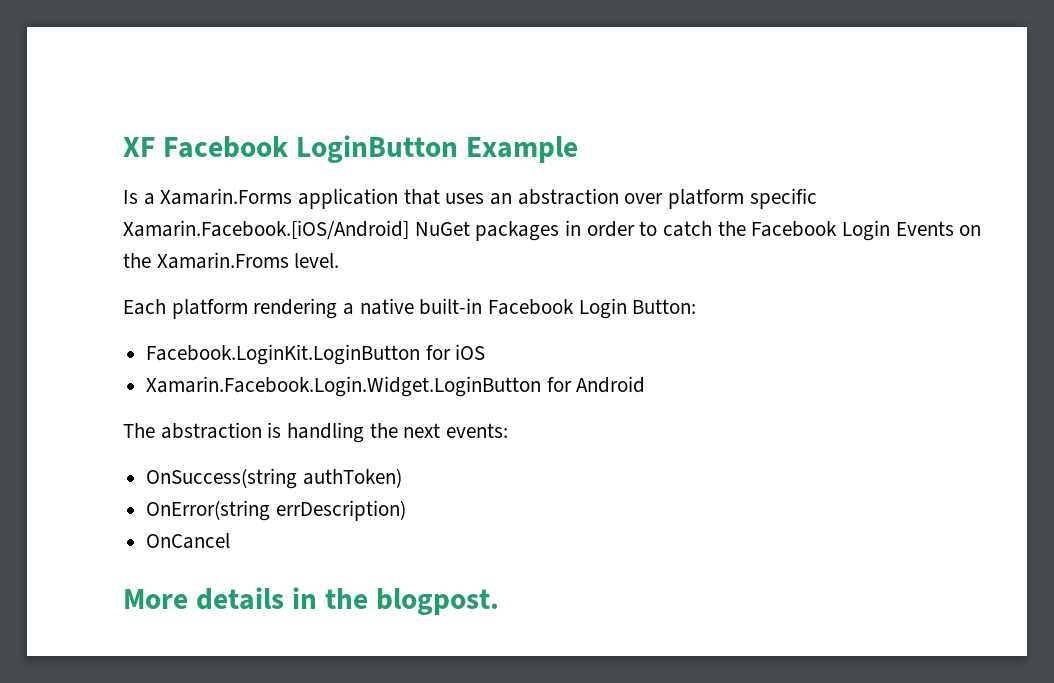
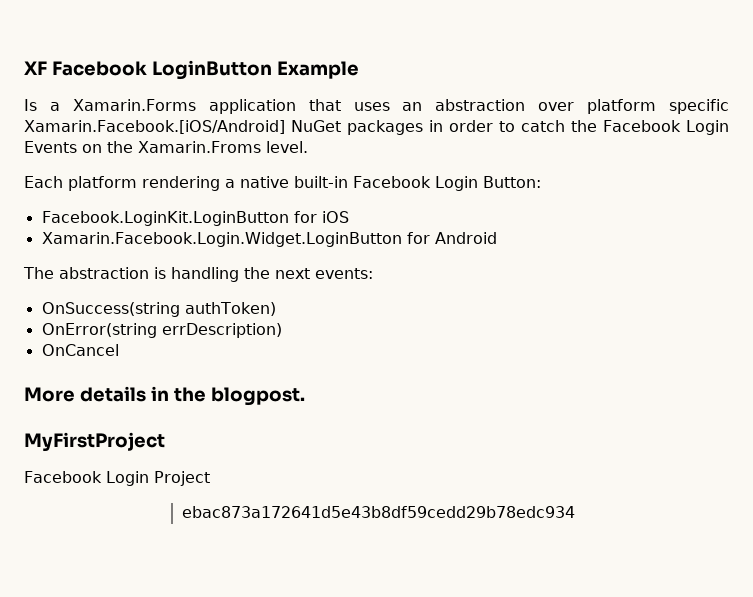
(499, 601) none -> [24,432,165,452] [24,471,210,486] [181,506,575,518] // MyFirstProject // Facebook Login Project // ebac873a172641d5e43b8df59cedd29b78edc934

